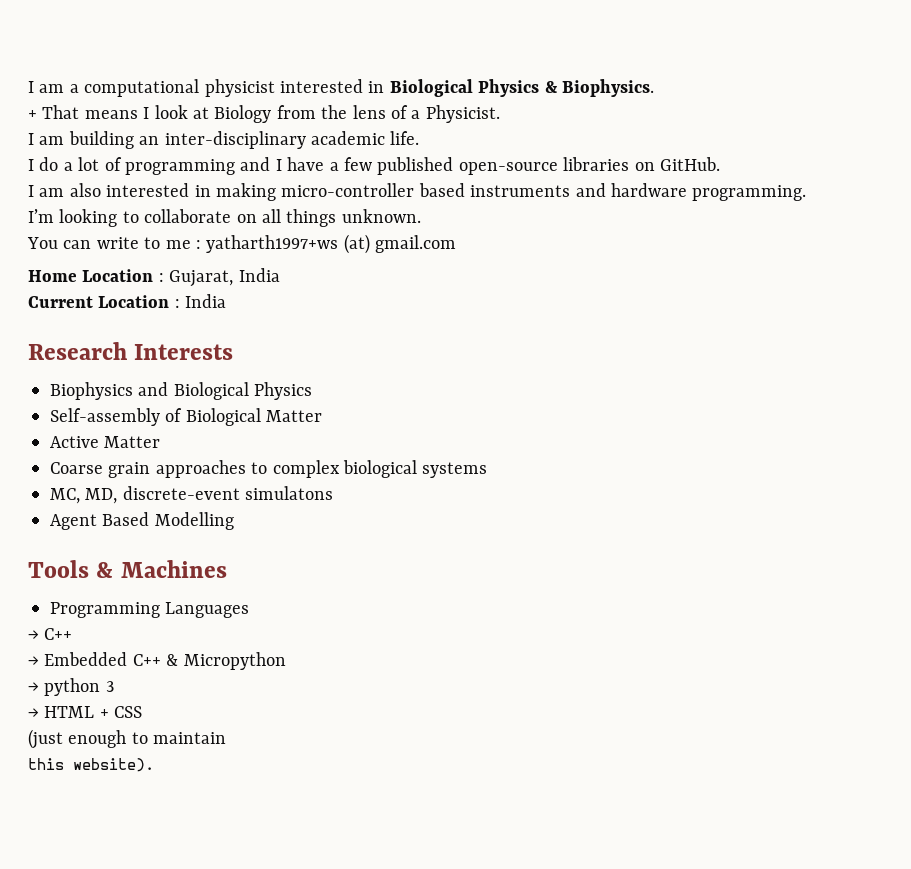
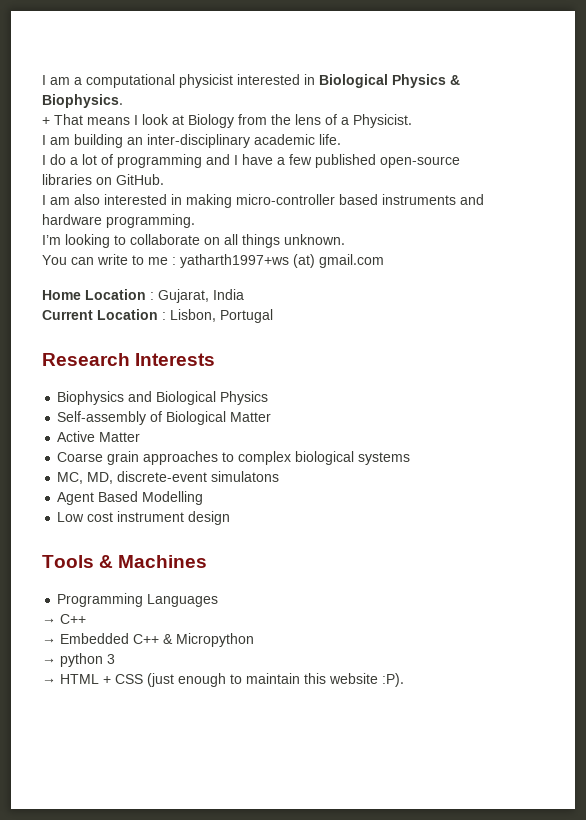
[185,294,227,308] India -> [170,309,273,323] Lisbon, Portugal
(234, 521) none -> [57,511,231,525] // Low cost instrument design
(143, 712) // -> (143, 679) none
[28,758,154,772] // this website). -> [304,673,404,687] this website :P).

